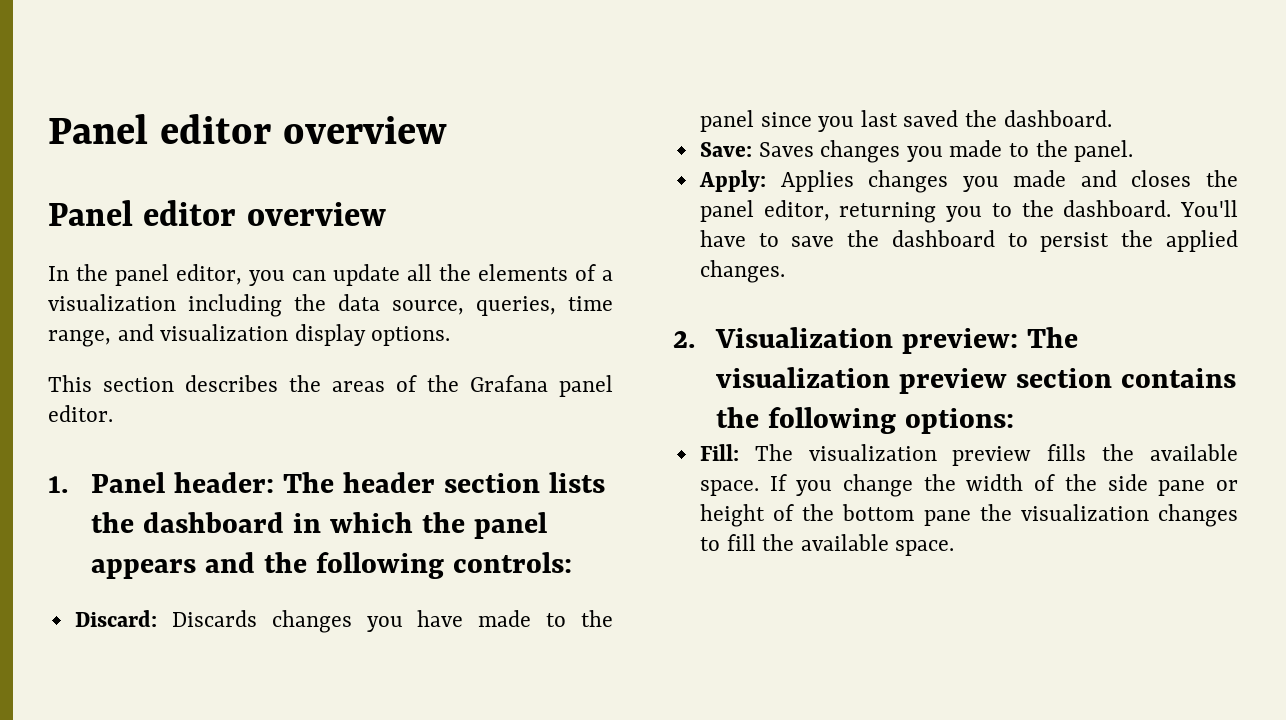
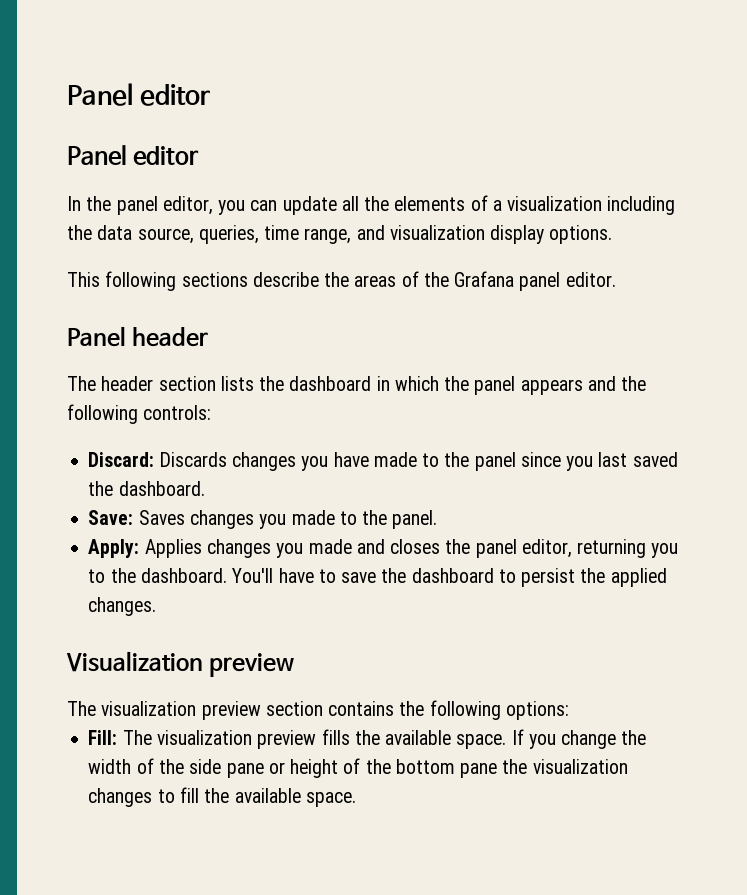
[48,114,448,144] [48,200,386,226] Panel editor overview // Panel editor overview -> [67,83,210,106] [67,145,200,165] Panel editor // Panel editor
[103,375,278,392] section describes -> [105,271,319,291] following sections describe
[48,472,274,493] 1. Panel header: -> [67,326,209,347] Panel header //
[673,327,1018,354] 2. Visualization preview: -> [66,651,295,677] Visualization preview //

